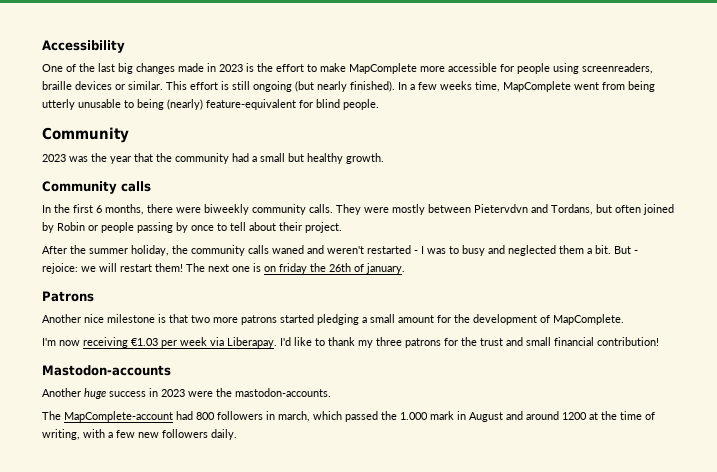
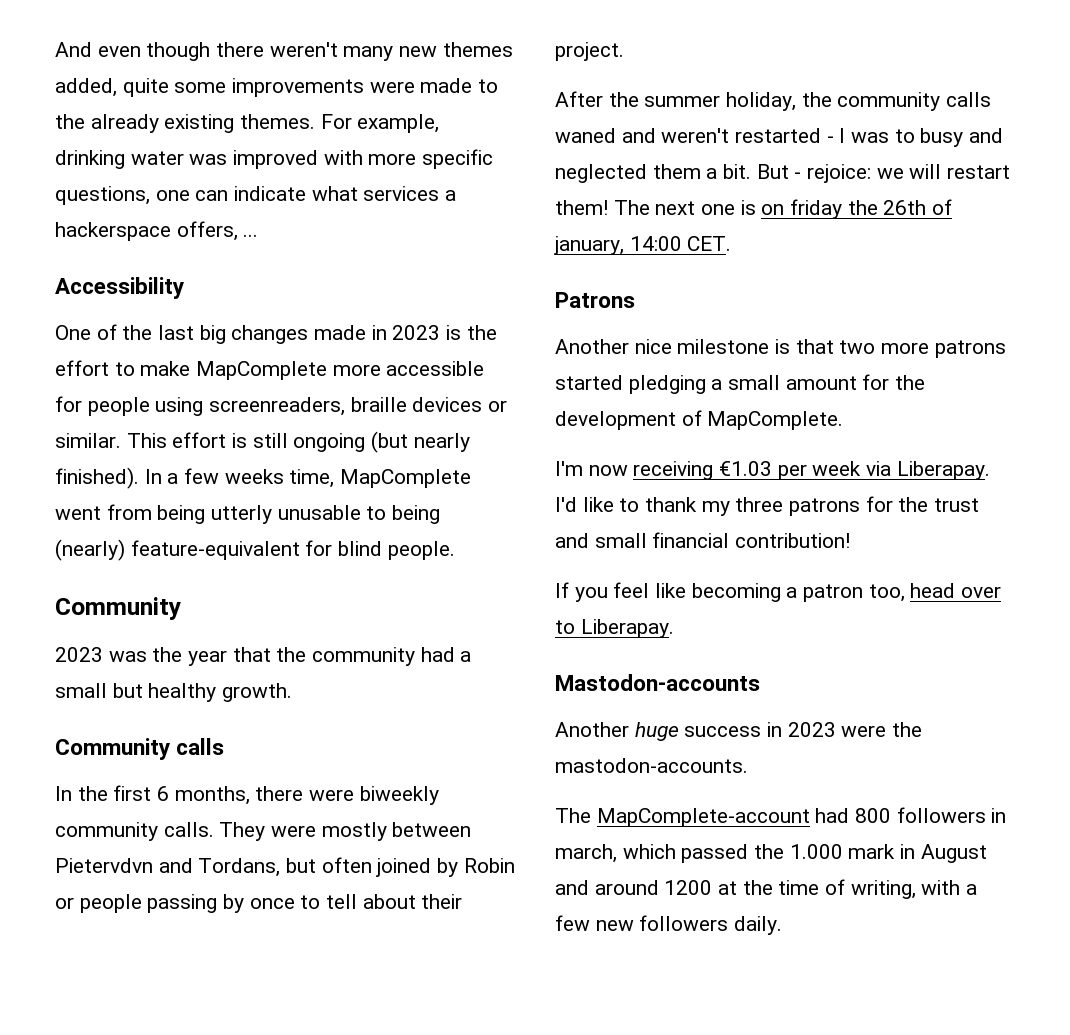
(42, 46) none -> [55,42,513,61] [55,78,499,97] [55,114,440,133] [55,149,494,169] [55,186,457,205] [55,221,259,241] And even though there weren't many new themes added, quite some improvements were made to the already existing themes. For example, drinking water was improved with more specific questions, one can indicate what services a hackerspace offers, ... //
[366,263,405,274] january. -> [554,236,732,255] january, 14:00 CET.
(659, 341) none -> [555,582,1002,602] [555,619,674,638] // If you feel like becoming a patron too, head over to Liberapay.

